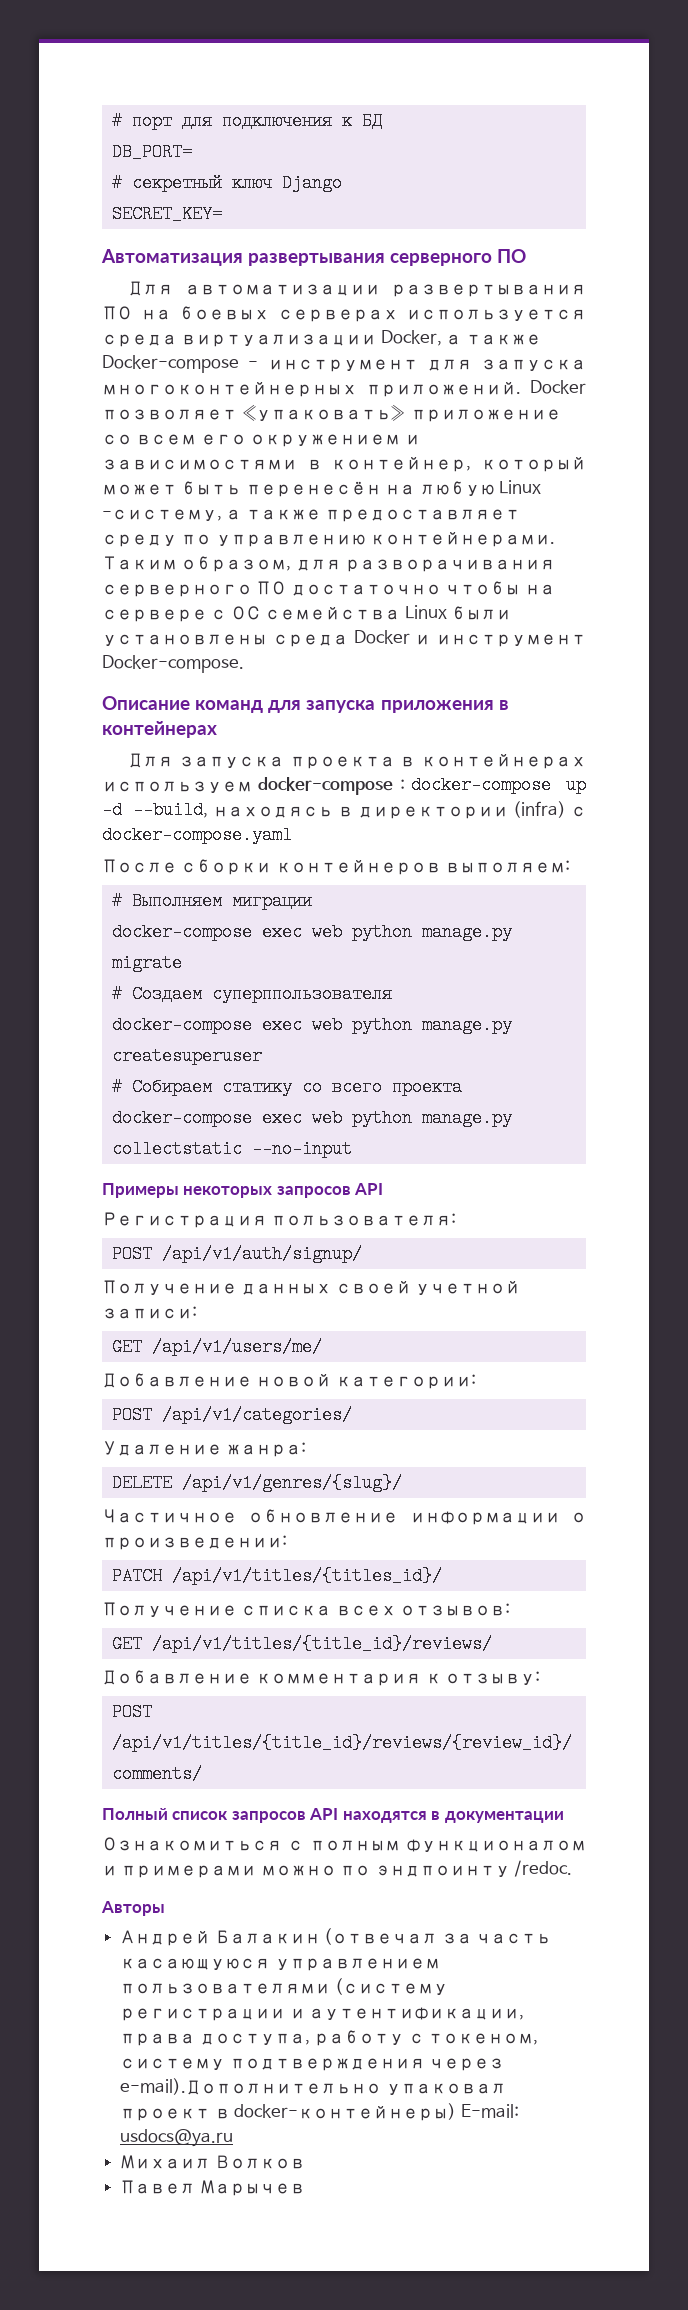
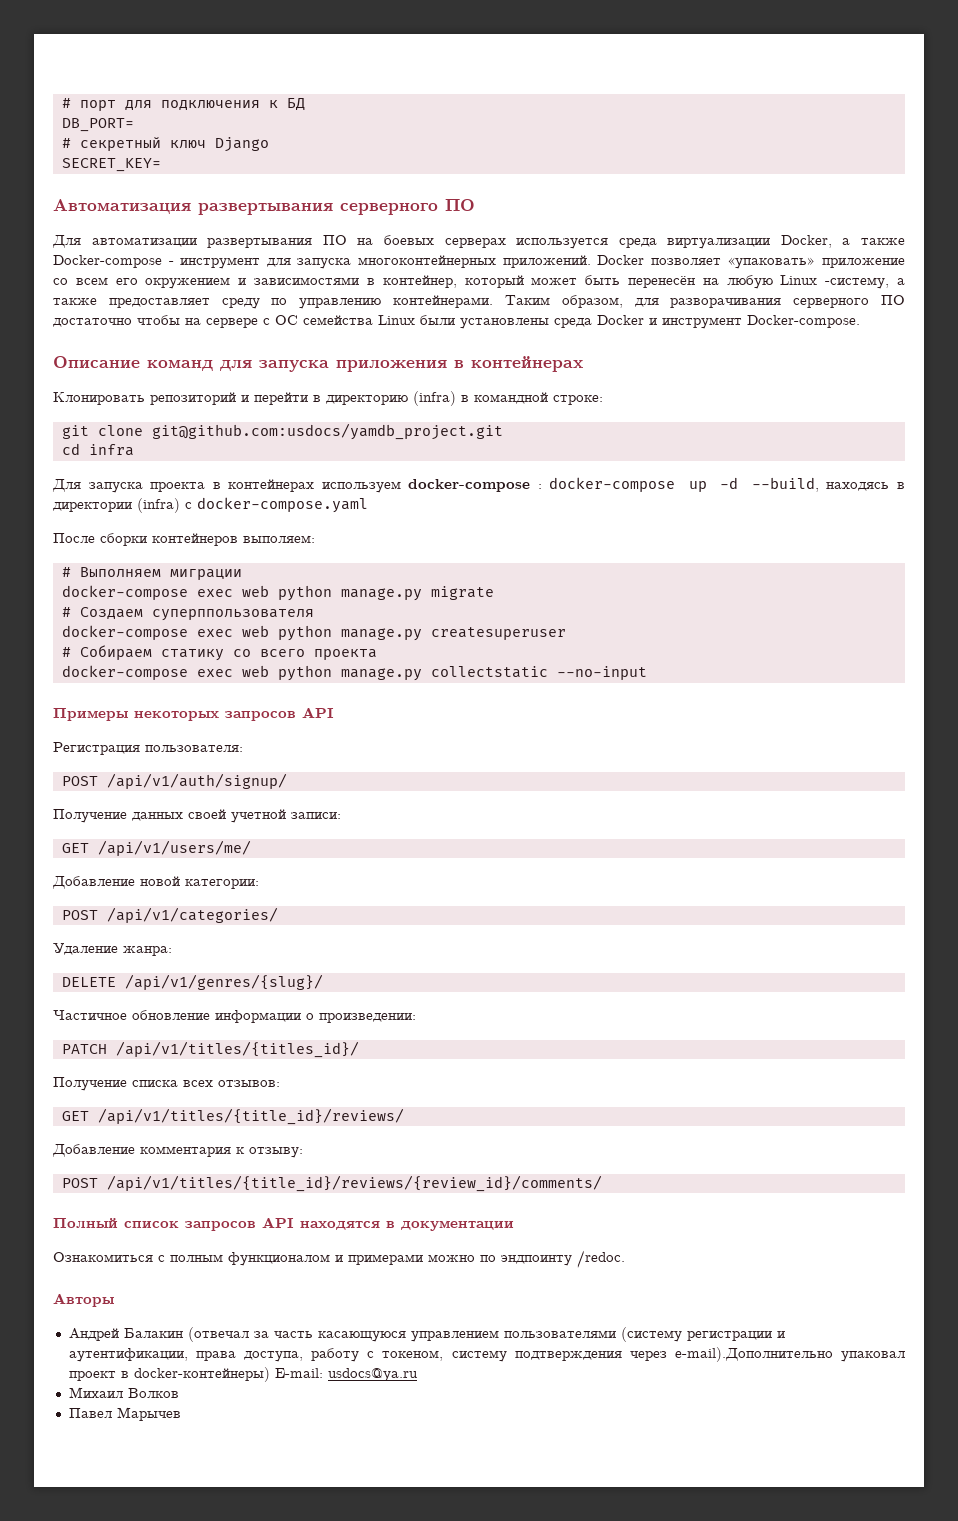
(217, 729) none -> [53,391,603,406] [61,423,503,440] [61,443,134,456] // Клонировать репозиторий и перейти в директорию (infra) в командной строке: // git clone git@github.com:usdocs/yamdb_project.git // cd infra

